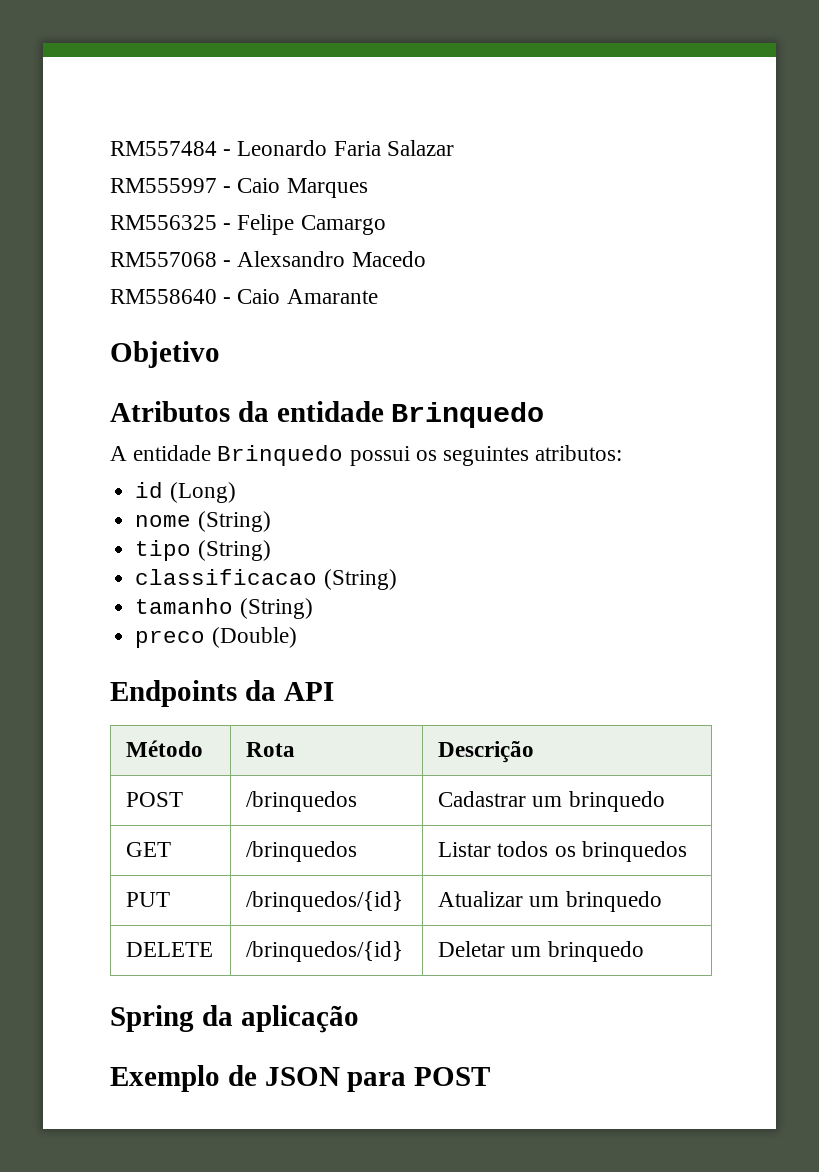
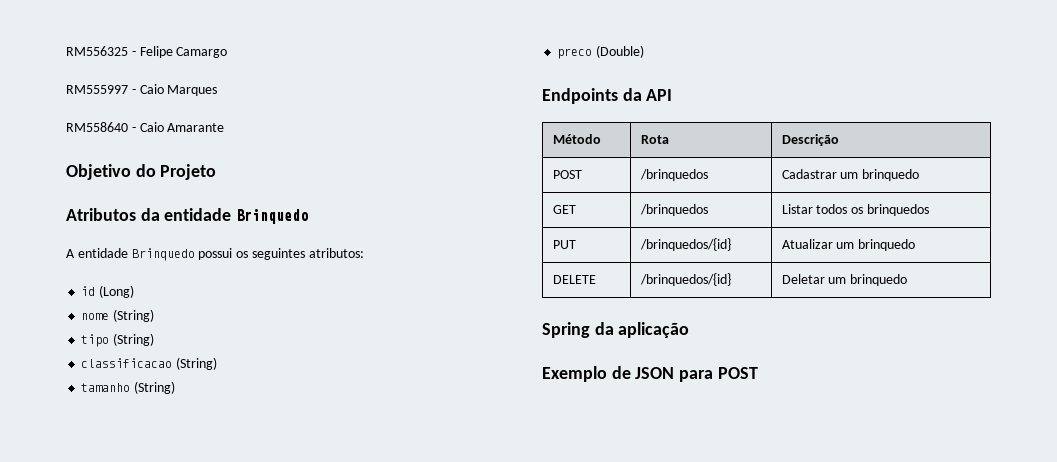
[110,140,454,156] RM557484 - Leonardo Faria Salazar -> [66,46,228,58] RM556325 - Felipe Camargo
[110,214,386,235] [110,251,426,267] // RM556325 - Felipe Camargo // RM557068 - Alexsandro Macedo -> (218, 90) none
(220, 354) none -> [135,164,217,180] do Projeto

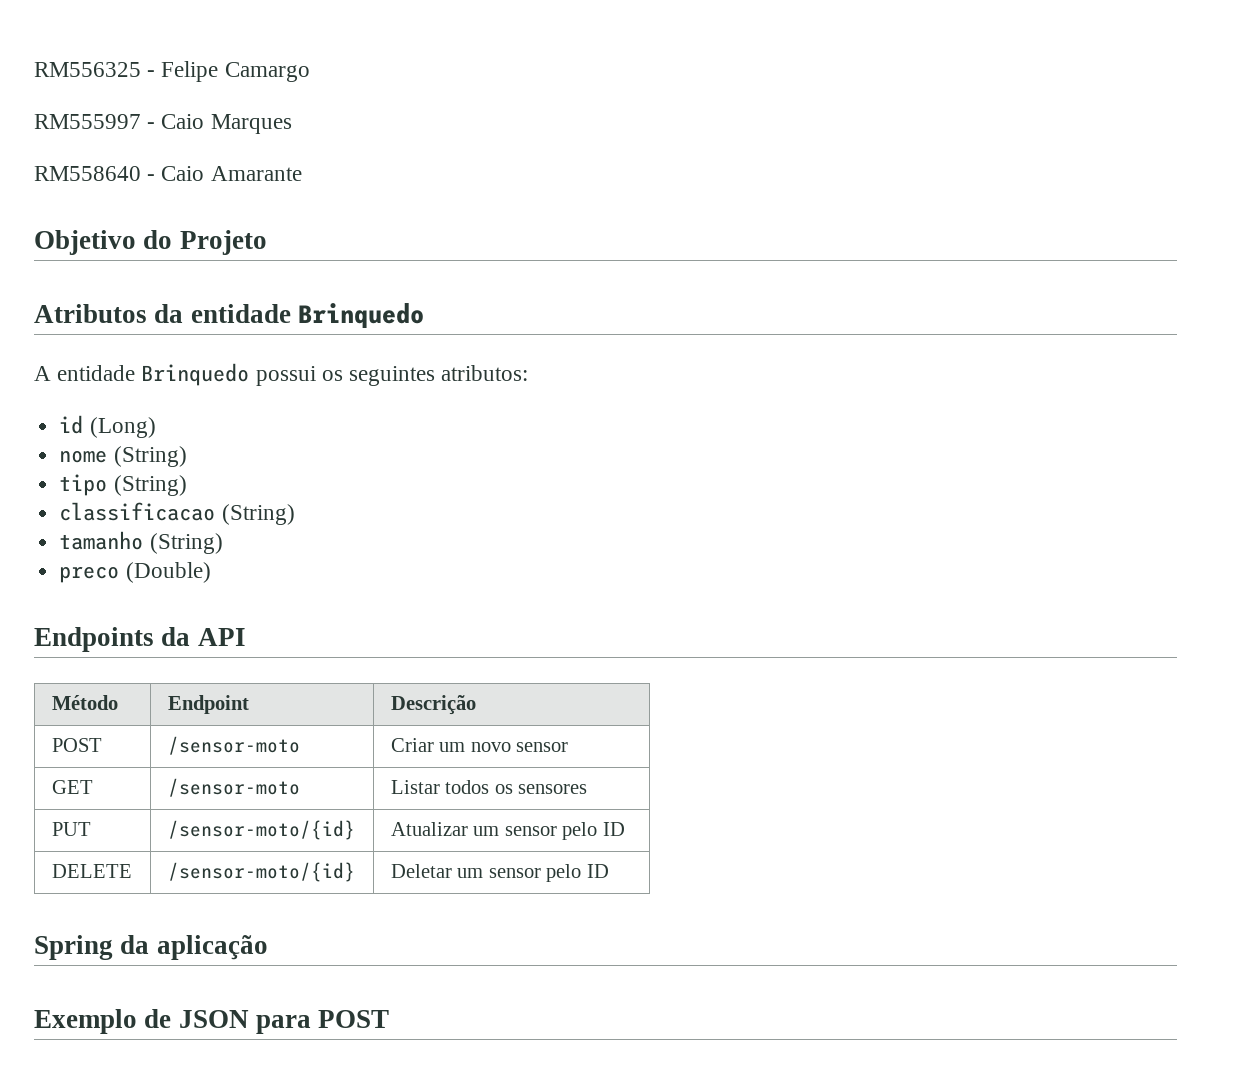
[640,135,669,144] Rota -> [167,695,249,714] Endpoint
[639,169,708,181] [781,169,920,181] /brinquedos | Cadastrar um brinquedo -> [167,736,300,755] [390,738,569,752] /sensor-moto | Criar um novo sensor
[639,204,708,216] /brinquedos -> [167,778,300,797] /sensor-moto
[866,204,929,216] brinquedos -> [518,784,588,794] sensores
[639,238,731,251] /brinquedos/{id} -> [167,820,355,840] /sensor-moto/{id}
[858,239,916,251] brinquedo -> [504,822,625,840] sensor pelo ID
[639,273,731,286] /brinquedos/{id} -> [167,862,355,882] /sensor-moto/{id}
[850,274,908,286] brinquedo -> [488,864,609,882] sensor pelo ID

